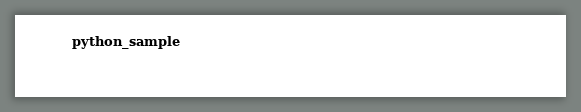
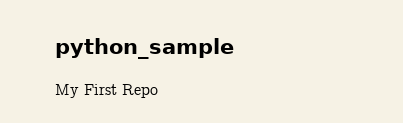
(180, 42) none -> [55,84,158,98] // My First Repo

